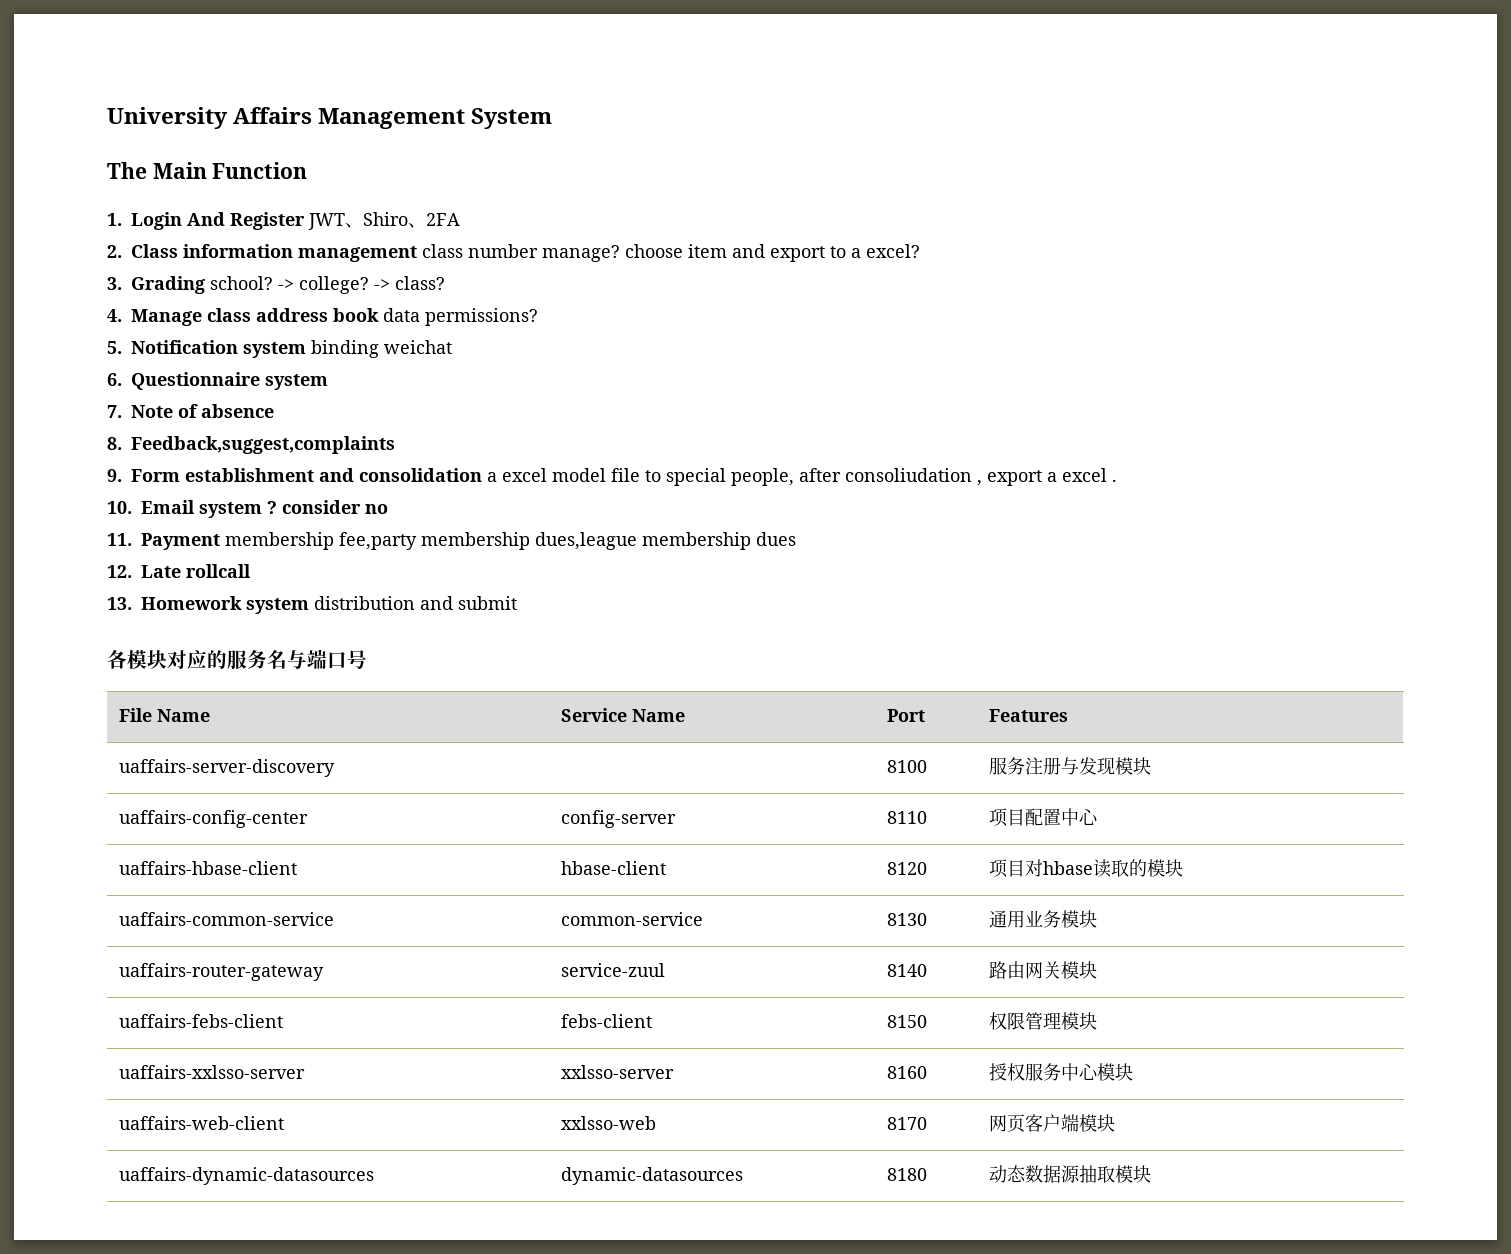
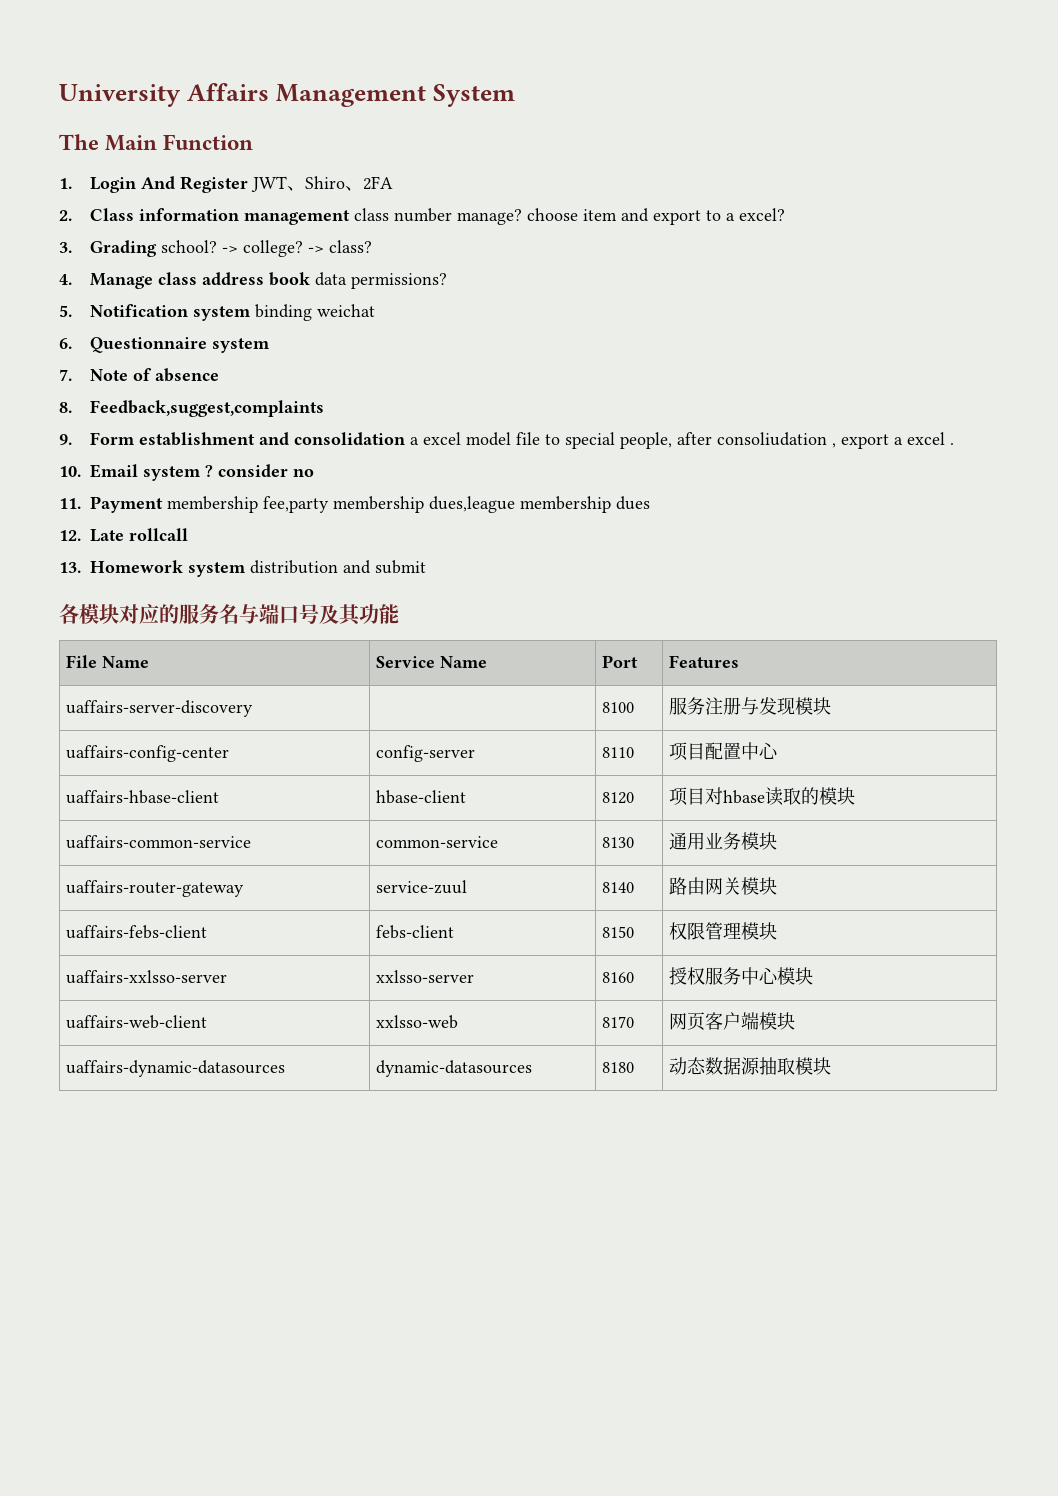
(367, 659) none -> [319,604,399,626] 及其功能

